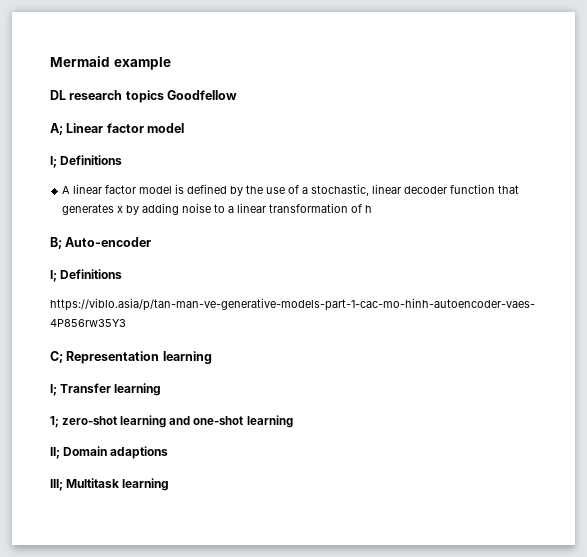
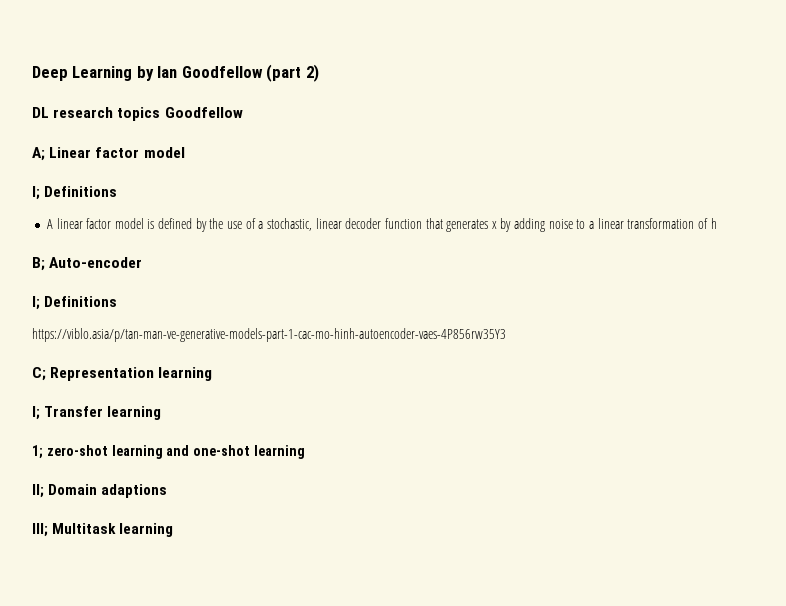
[50,56,171,70] Mermaid example -> [32,64,319,82] Deep Learning by Ian Goodfellow (part 2)

